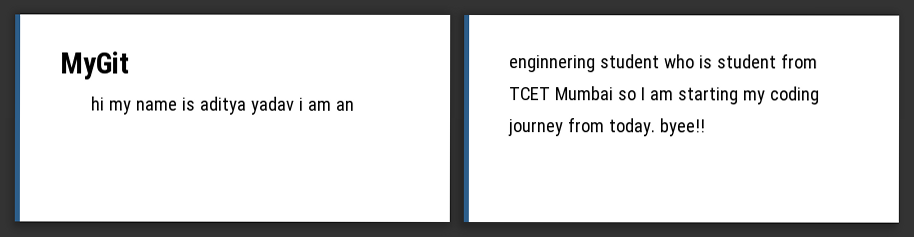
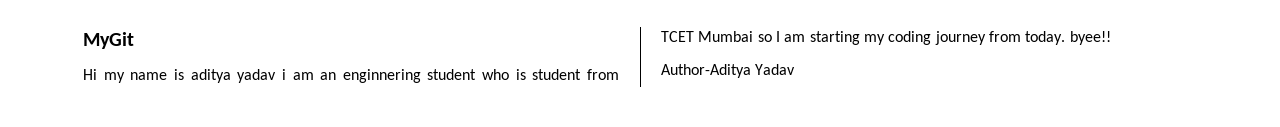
[90,96,105,111] hi -> [83,69,97,80] Hi
(706, 127) none -> [661,64,796,78] // Author-Aditya Yadav

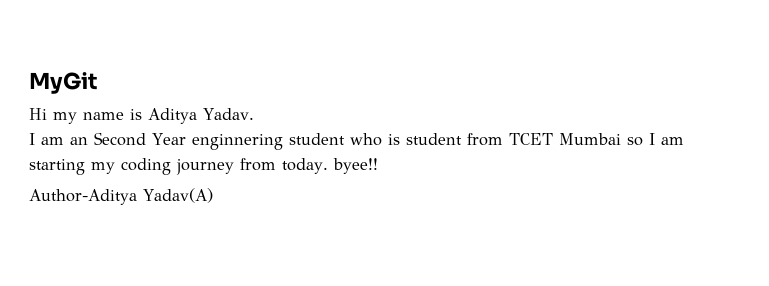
[190,69,337,83] aditya yadav i am an -> [148,108,254,124] [29,132,186,146] Aditya Yadav. // I am an Second Year
[755,64,796,75] Yadav -> [143,188,213,203] Yadav(A)

